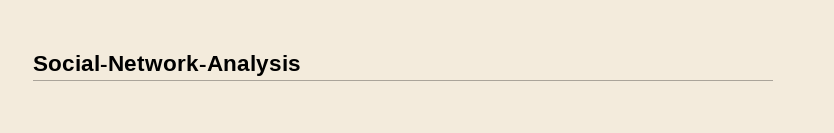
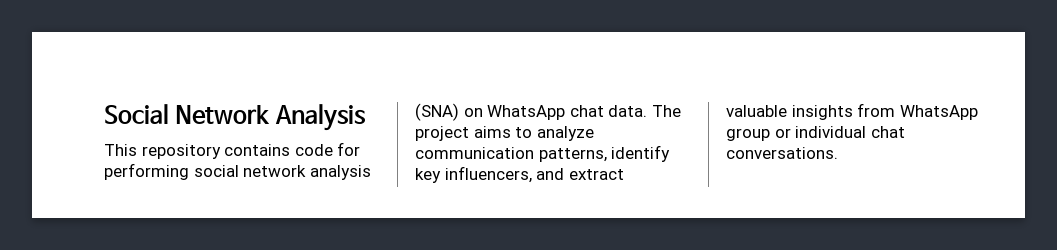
[33,55,301,76] Social-Network-Analysis -> [104,104,366,131] [104,142,361,159] [104,163,371,180] [415,103,681,121] [415,126,594,141] [415,145,671,162] [415,166,624,183] [726,103,978,120] [726,126,905,141] [726,147,838,159] Social Network Analysis // This repository contains code for performing social network analysis (SNA) on WhatsApp chat data. The project aims to analyze communication patterns, identify key influencers, and extract valuable insights from WhatsApp group or individual chat conversations.

